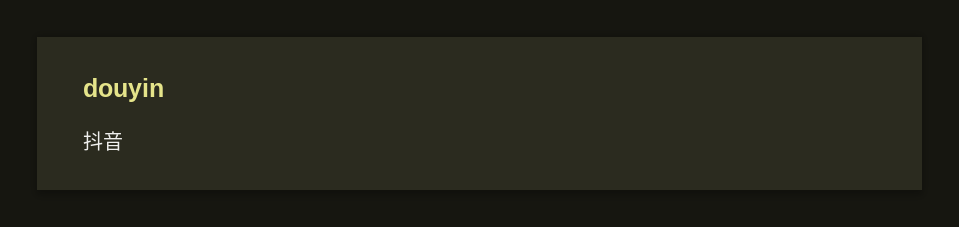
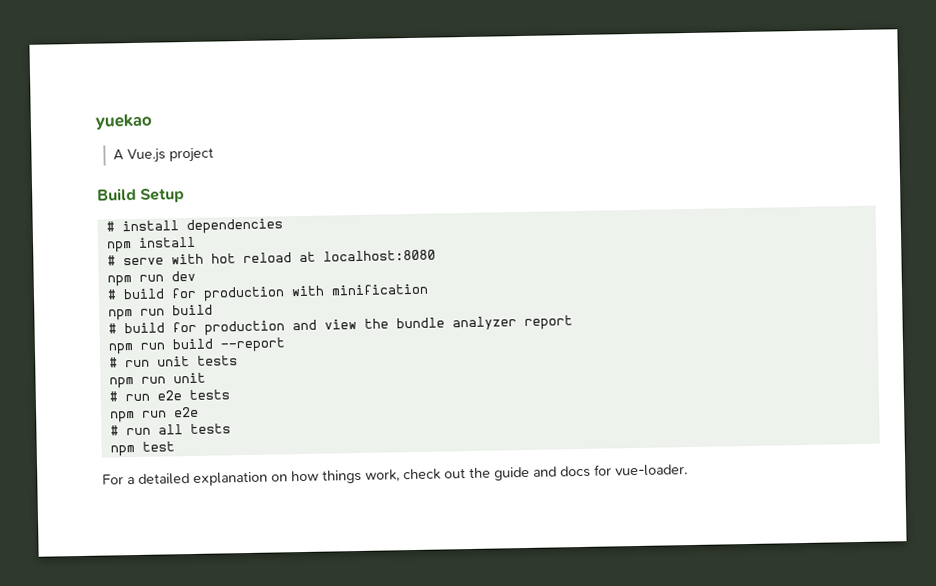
[83,78,164,102] [83,131,123,151] douyin // 抖音 -> [95,113,152,130] [113,147,215,164] [97,187,186,203] [105,218,283,235] [106,236,196,253] [106,249,436,266] [106,270,196,287] [106,283,429,302] [107,304,213,321] [107,315,573,336] [107,337,286,355] [108,355,238,368] [108,372,206,389] [108,389,230,402] [109,406,199,423] [109,423,231,436] [109,441,175,457] [102,464,688,486] yuekao // A Vue.js project // Build Setup // # install dependencies // npm install // # serve with hot reload at localhost:8080 // npm run dev // # build for production with minification // npm run build // # build for production and view the bundle analyzer report // npm run build --report // # run unit tests // npm run unit // # run e2e tests // npm run e2e // # run all tests // npm test // For a detailed explanation on how things work, check out the guide and docs for vue-loader.

